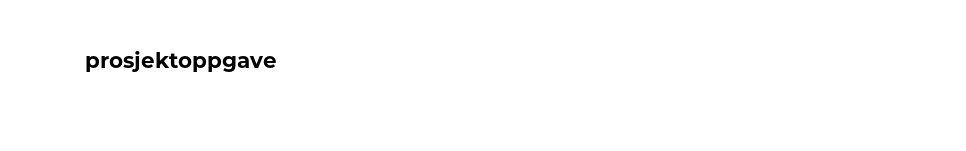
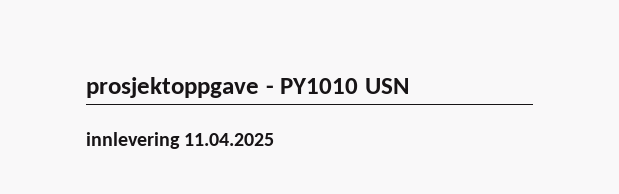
(277, 61) none -> [265,78,409,94] [86,132,275,149] - PY1010 USN // innlevering 11.04.2025

